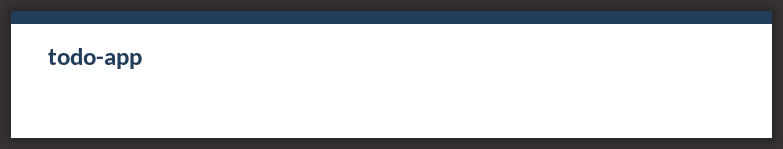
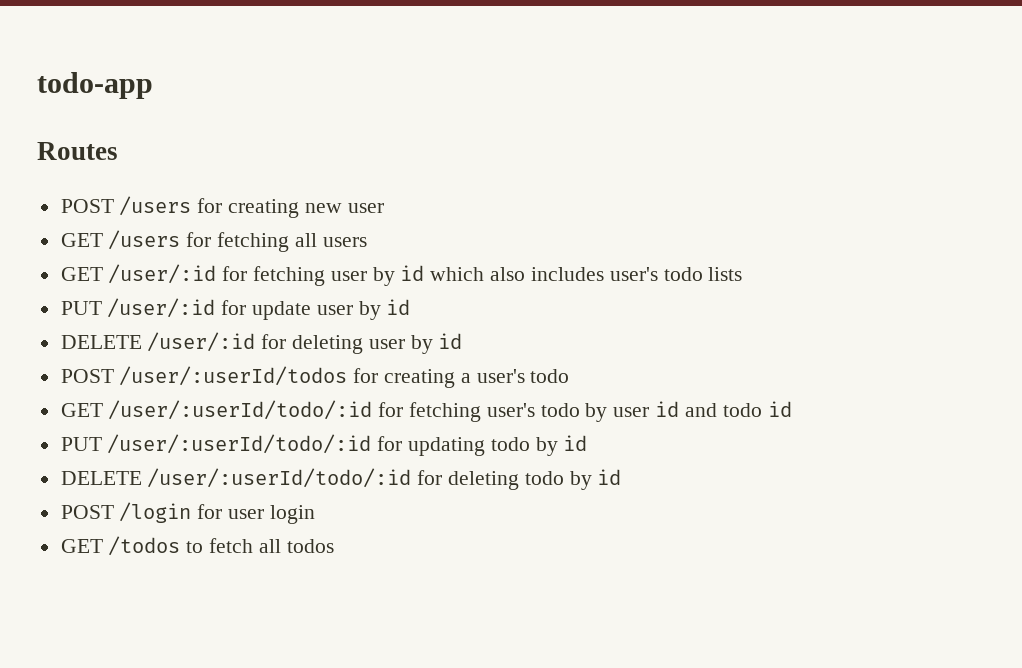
(142, 58) none -> [37,142,118,160] [60,196,384,218] [60,230,367,252] [60,264,743,286] [60,298,411,320] [60,332,463,354] [60,366,570,388] [60,400,792,422] [60,434,588,456] [60,468,622,490] [60,502,315,524] [60,536,334,556] // Routes // POST /users for creating new user // GET /users for fetching all users // GET /user/:id for fetching user by id which also includes user's todo lists // PUT /user/:id for update user by id // DELETE /user/:id for deleting user by id // POST /user/:userId/todos for creating a user's todo // GET /user/:userId/todo/:id for fetching user's todo by user id and todo id // PUT /user/:userId/todo/:id for updating todo by id // DELETE /user/:userId/todo/:id for deleting todo by id // POST /login for user login // GET /todos to fetch all todos

